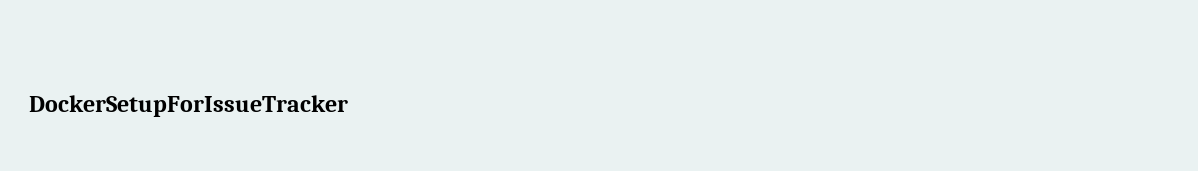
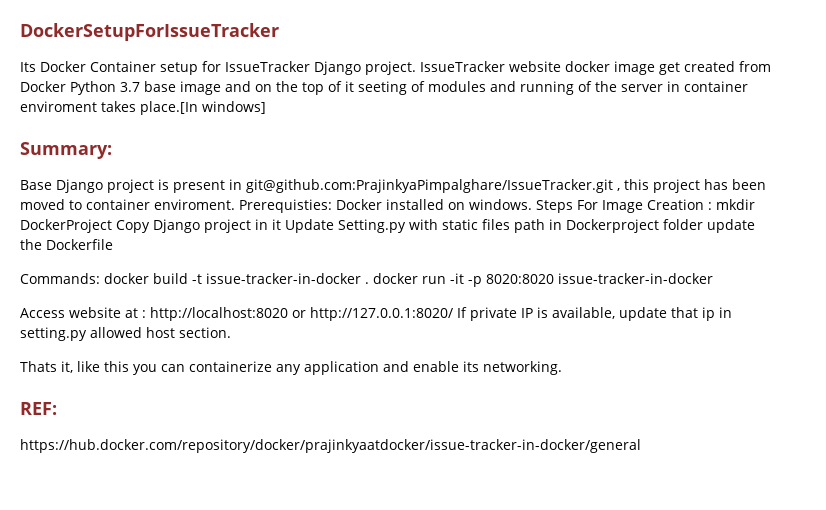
(348, 106) none -> [20,61,771,75] [20,81,748,95] [20,101,266,115] [20,142,112,159] [20,179,766,193] [20,199,755,213] [20,219,755,233] [20,239,113,250] [20,273,713,287] [20,307,732,321] [20,327,231,341] [20,361,562,375] [20,402,57,415] [20,439,641,453] // Its Docker Container setup for IssueTracker Django project. IssueTracker website docker image get created from Docker Python 3.7 base image and on the top of it seeting of modules and running of the server in container enviroment takes place.[In windows] // Summary: // Base Django project is present in git@github.com:PrajinkyaPimpalghare/IssueTracker.git , this project has been moved to container enviroment. Prerequisties: Docker installed on windows. Steps For Image Creation : mkdir DockerProject Copy Django project in it Update Setting.py with static files path in Dockerproject folder update the Dockerfile // Commands: docker build -t issue-tracker-in-docker . docker run -it -p 8020:8020 issue-tracker-in-docker // Access website at : http://localhost:8020 or http://127.0.0.1:8020/ If private IP is available, update that ip in setting.py allowed host section. // Thats it, like this you can containerize any application and enable its networking. // REF: // https://hub.docker.com/repository/docker/prajinkyaatdocker/issue-tracker-in-docker/general

